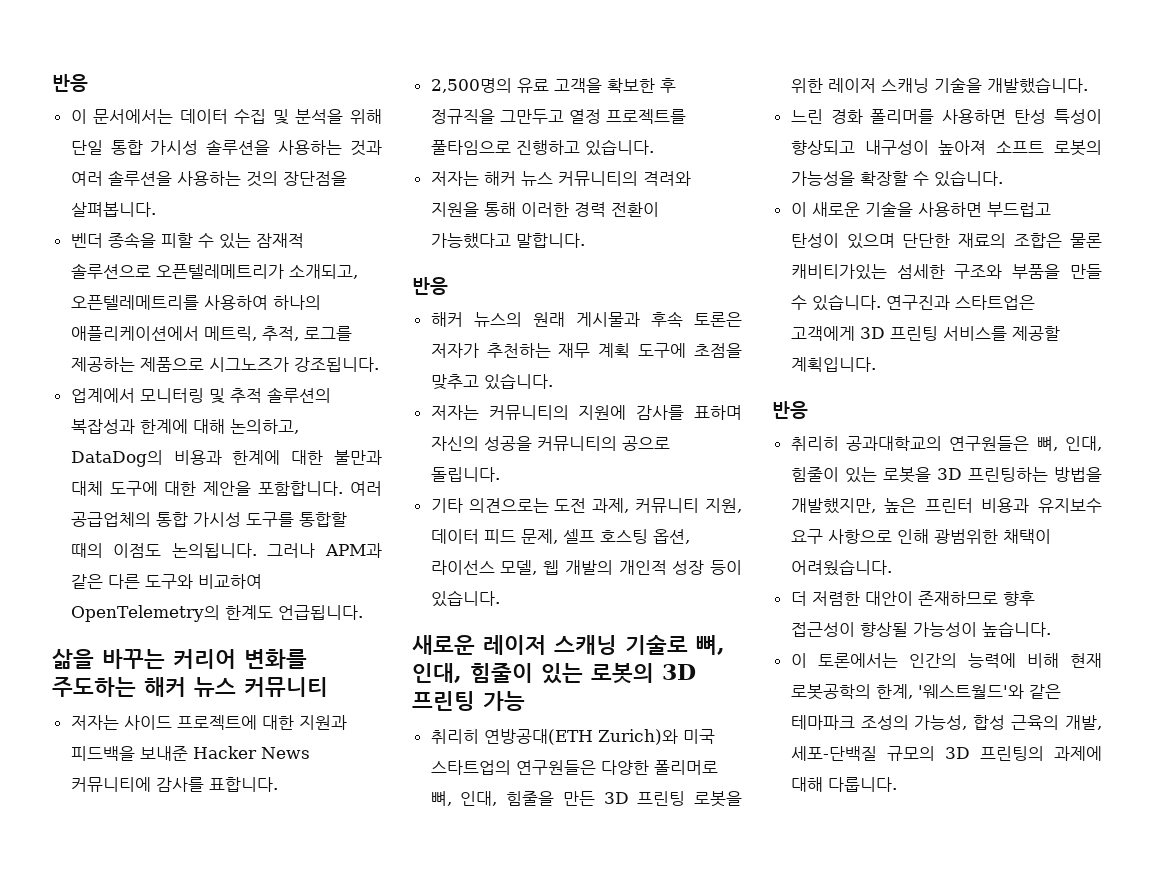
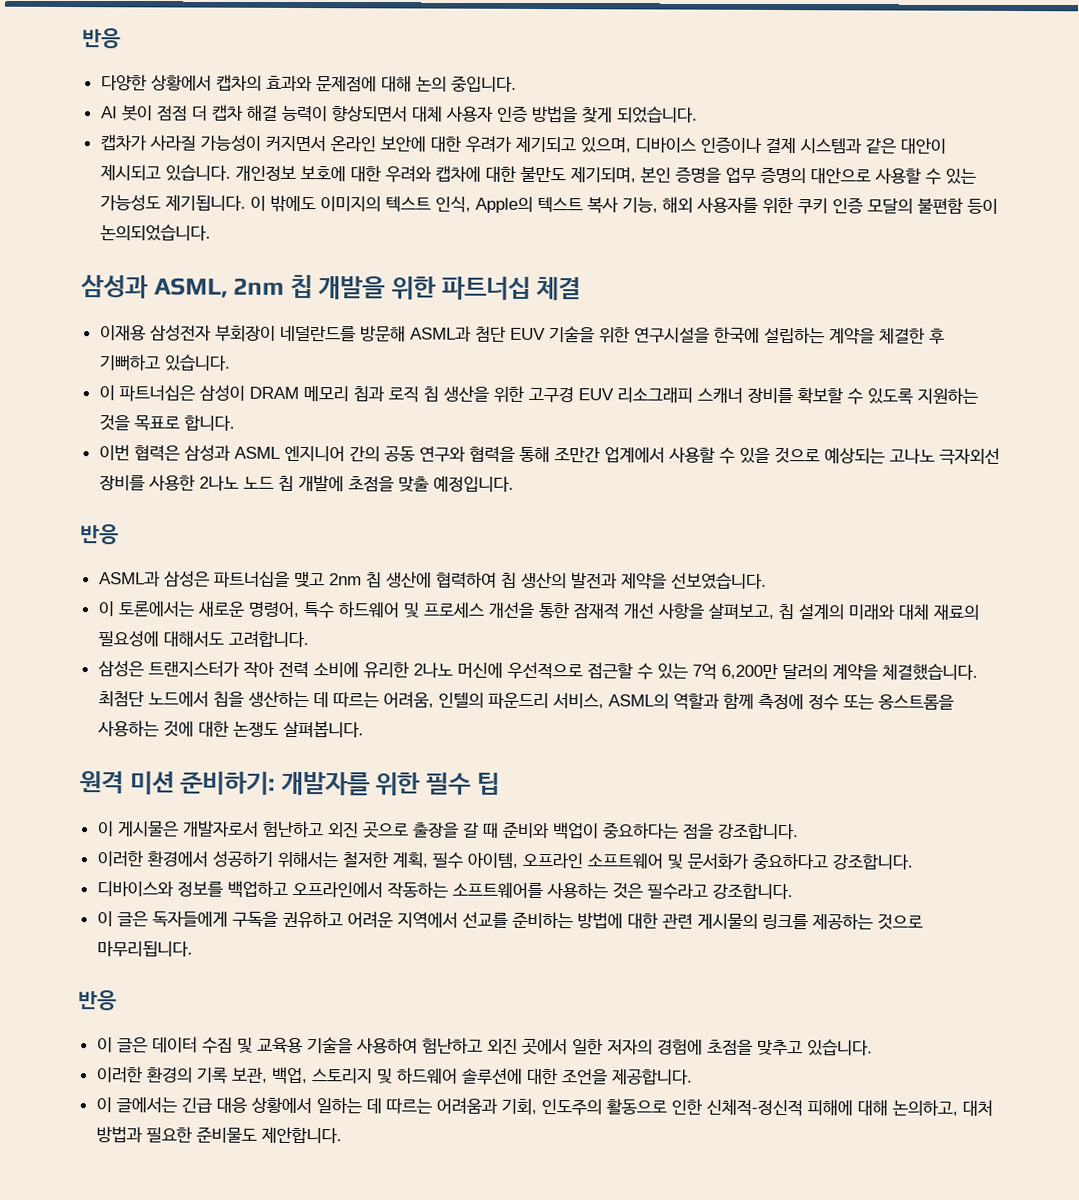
[52,74,88,92] [70,109,174,124] 반응 // 이 문서에서는 -> [82,28,121,49] [100,74,517,92] [100,104,698,123] [99,134,946,154] [99,164,976,185] [99,194,998,215] [99,224,211,241] [80,274,582,301] [99,324,945,345] [98,354,231,371] [98,384,978,405] [98,414,235,431] [98,444,1000,465] [98,474,514,492] [80,524,119,545] [98,570,767,590] [97,601,979,620] [97,630,309,648] [97,660,978,681] [97,690,954,711] [96,720,364,739] [79,771,500,796] [97,820,799,840] [96,850,913,870] [96,880,793,900] [96,910,923,930] [96,941,193,957] [78,990,117,1011] [96,1037,148,1053] 반응 // 다양한 상황에서 캡차의 효과와 문제점에 대해 논의 중입니다. // AI 봇이 점점 더 캡차 해결 능력이 향상되면서 대체 사용자 인증 방법을 찾게 되었습니다. // 캡차가 사라질 가능성이 커지면서 온라인 보안에 대한 우려가 제기되고 있으며, 디바이스 인증이나 결제 시스템과 같은 대안이 제시되고 있습니다. 개인정보 보호에 대한 우려와 캡차에 대한 불만도 제기되며, 본인 증명을 업무 증명의 대안으로 사용할 수 있는 가능성도 제기됩니다. 이 밖에도 이미지의 텍스트 인식, Apple의 텍스트 복사 기능, 해외 사용자를 위한 쿠키 인증 모달의 불편함 등이 논의되었습니다. // 삼성과 ASML, 2nm 칩 개발을 위한 파트너십 체결 // 이재용 삼성전자 부회장이 네덜란드를 방문해 ASML과 첨단 EUV 기술을 위한 연구시설을 한국에 설립하는 계약을 체결한 후 기뻐하고 있습니다. // 이 파트너십은 삼성이 DRAM 메모리 칩과 로직 칩 생산을 위한 고구경 EUV 리소그래피 스캐너 장비를 확보할 수 있도록 지원하는 것을 목표로 합니다. // 이번 협력은 삼성과 ASML 엔지니어 간의 공동 연구와 협력을 통해 조만간 업계에서 사용할 수 있을 것으로 예상되는 고나노 극자외선 장비를 사용한 2나노 노드 칩 개발에 초점을 맞출 예정입니다. // 반응 // ASML과 삼성은 파트너십을 맺고 2nm 칩 생산에 협력하여 칩 생산의 발전과 제약을 선보였습니다. // 이 토론에서는 새로운 명령어, 특수 하드웨어 및 프로세스 개선을 통한 잠재적 개선 사항을 살펴보고, 칩 설계의 미래와 대체 재료의 필요성에 대해서도 고려합니다. // 삼성은 트랜지스터가 작아 전력 소비에 유리한 2나노 머신에 우선적으로 접근할 수 있는 7억 6,200만 달러의 계약을 체결했습니다. 최첨단 노드에서 칩을 생산하는 데 따르는 어려움, 인텔의 파운드리 서비스, ASML의 역할과 함께 측정에 정수 또는 옹스트롬을 사용하는 것에 대한 논쟁도 살펴봅니다. // 원격 미션 준비하기: 개발자를 위한 필수 팁 // 이 게시물은 개발자로서 험난하고 외진 곳으로 출장을 갈 때 준비와 백업이 중요하다는 점을 강조합니다. // 이러한 환경에서 성공하기 위해서는 철저한 계획, 필수 아이템, 오프라인 소프트웨어 및 문서화가 중요하다고 강조합니다. // 디바이스와 정보를 백업하고 오프라인에서 작동하는 소프트웨어를 사용하는 것은 필수라고 강조합니다. // 이 글은 독자들에게 구독을 권유하고 어려운 지역에서 선교를 준비하는 방법에 대한 관련 게시물의 링크를 제공하는 것으로 마무리됩니다. // 반응 // 이 글은
[295,109,383,124] [70,139,383,156] [70,170,347,187] [70,202,156,217] [70,232,304,249] [70,263,358,279] [70,295,321,310] [70,326,352,341] [70,357,379,372] [70,387,331,404] [70,419,299,434] [70,450,382,467] [70,481,383,496] [70,512,347,527] [70,543,382,558] [70,574,262,589] [70,605,363,622] [52,649,307,670] [52,677,328,697] [70,715,347,730] [70,746,310,761] [70,777,278,792] [430,78,676,93] [430,109,686,124] [430,139,654,156] [430,171,691,186] [430,202,659,217] [430,233,585,249] [412,277,448,295] [430,311,742,327] [430,343,742,358] [430,373,553,390] [430,405,742,420] [430,436,670,451] [430,467,500,482] [430,498,742,513] [430,529,690,544] [430,560,742,575] [430,590,500,607] [412,635,725,655] [412,663,696,684] [412,691,525,711] [430,729,715,745] [430,760,718,775] [430,791,742,807] [790,77,1088,94] [790,109,1102,124] [790,140,1102,156] [790,170,1003,187] [790,201,1051,217] [790,233,1102,249] [790,264,1102,280] [790,294,1035,311] [790,326,1060,341] [790,357,876,372] [772,401,808,419] [790,436,1102,451] [790,467,1102,483] [790,498,1102,514] [790,529,1051,544] [790,559,892,576] [790,591,1035,606] [790,621,1051,637] [790,653,1102,668] [790,684,1061,700] [790,715,1102,730] [790,746,1102,761] [790,777,897,792] 분석을 위해 단일 통합 가시성 솔루션을 사용하는 것과 여러 솔루션을 사용하는 것의 장단점을 살펴봅니다. // 벤더 종속을 피할 수 있는 잠재적 솔루션으로 오픈텔레메트리가 소개되고, 오픈텔레메트리를 사용하여 하나의 애플리케이션에서 메트릭, 추적, 로그를 제공하는 제품으로 시그노즈가 강조됩니다. // 업계에서 모니터링 및 추적 솔루션의 복잡성과 한계에 대해 논의하고, DataDog의 비용과 한계에 대한 불만과 대체 도구에 대한 제안을 포함합니다. 여러 공급업체의 통합 가시성 도구를 통합할 때의 이점도 논의됩니다. 그러나 APM과 같은 다른 도구와 비교하여 OpenTelemetry의 한계도 언급됩니다. // 삶을 바꾸는 커리어 변화를 주도하는 해커 뉴스 커뮤니티 // 저자는 사이드 프로젝트에 대한 지원과 피드백을 보내준 Hacker News 커뮤니티에 감사를 표합니다. // 2,500명의 유료 고객을 확보한 후 정규직을 그만두고 열정 프로젝트를 풀타임으로 진행하고 있습니다. // 저자는 해커 뉴스 커뮤니티의 격려와 지원을 통해 이러한 경력 전환이 가능했다고 말합니다. // 반응 // 해커 뉴스의 원래 게시물과 후속 토론은 저자가 추천하는 재무 계획 도구에 초점을 맞추고 있습니다. // 저자는 커뮤니티의 지원에 감사를 표하며 자신의 성공을 커뮤니티의 공으로 돌립니다. // 기타 의견으로는 도전 과제, 커뮤니티 지원, 데이터 피드 문제, 셀프 호스팅 옵션, 라이선스 모델, 웹 개발의 개인적 성장 등이 있습니다. // 새로운 레이저 스캐닝 기술로 뼈, 인대, 힘줄이 있는 로봇의 3D 프린팅 가능 // 취리히 연방공대(ETH Zurich)와 미국 스타트업의 연구원들은 다양한 폴리머로 뼈, 인대, 힘줄을 만든 3D 프린팅 로봇을 위한 레이저 스캐닝 기술을 개발했습니다. // 느린 경화 폴리머를 사용하면 탄성 특성이 향상되고 내구성이 높아져 소프트 로봇의 가능성을 확장할 수 있습니다. // 이 새로운 기술을 사용하면 부드럽고 탄성이 있으며 단단한 재료의 조합은 물론 캐비티가있는 섬세한 구조와 부품을 만들 수 있습니다. 연구진과 스타트업은 고객에게 3D 프린팅 서비스를 제공할 계획입니다. // 반응 // 취리히 공과대학교의 연구원들은 뼈, 인대, 힘줄이 있는 로봇을 3D 프린팅하는 방법을 개발했지만, 높은 프린터 비용과 유지보수 요구 사항으로 인해 광범위한 채택이 어려웠습니다. // 더 저렴한 대안이 존재하므로 향후 접근성이 향상될 가능성이 높습니다. // 이 토론에서는 인간의 능력에 비해 현재 로봇공학의 한계, '웨스트월드'와 같은 테마파크 조성의 가능성, 합성 근육의 개발, 세포-단백질 규모의 3D 프린팅의 과제에 대해 다룹니다. -> [256,1037,873,1057] [95,1066,693,1085] [95,1097,993,1117] [95,1126,342,1144] 교육용 기술을 사용하여 험난하고 외진 곳에서 일한 저자의 경험에 초점을 맞추고 있습니다. // 이러한 환경의 기록 보관, 백업, 스토리지 및 하드웨어 솔루션에 대한 조언을 제공합니다. // 이 글에서는 긴급 대응 상황에서 일하는 데 따르는 어려움과 기회, 인도주의 활동으로 인한 신체적-정신적 피해에 대해 논의하고, 대처 방법과 필요한 준비물도 제안합니다.

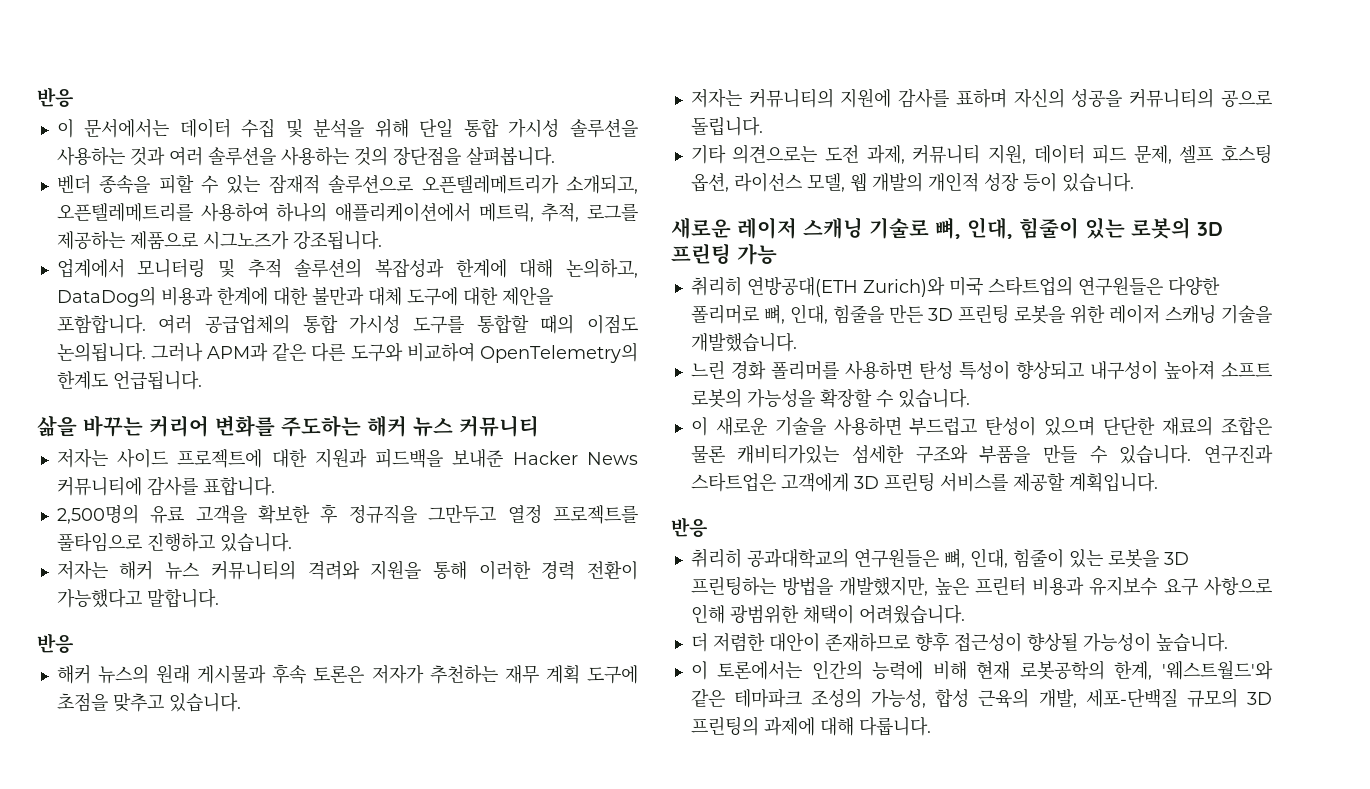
[82,28,121,49] [100,74,517,92] [100,104,698,123] [99,134,946,154] [99,164,976,185] [99,194,998,215] [99,224,211,241] [80,274,582,301] [99,324,945,345] [98,354,231,371] [98,384,978,405] [98,414,235,431] [98,444,1000,465] [98,474,514,492] [80,524,119,545] [98,570,767,590] [97,601,979,620] [97,630,309,648] [97,660,978,681] [97,690,954,711] [96,720,364,739] [79,771,500,796] [97,820,799,840] [96,850,913,870] [96,880,793,900] [96,910,923,930] [96,941,193,957] [78,990,117,1011] [96,1036,873,1057] [95,1066,693,1085] [95,1097,993,1117] [95,1126,342,1144] 반응 // 다양한 상황에서 캡차의 효과와 문제점에 대해 논의 중입니다. // AI 봇이 점점 더 캡차 해결 능력이 향상되면서 대체 사용자 인증 방법을 찾게 되었습니다. // 캡차가 사라질 가능성이 커지면서 온라인 보안에 대한 우려가 제기되고 있으며, 디바이스 인증이나 결제 시스템과 같은 대안이 제시되고 있습니다. 개인정보 보호에 대한 우려와 캡차에 대한 불만도 제기되며, 본인 증명을 업무 증명의 대안으로 사용할 수 있는 가능성도 제기됩니다. 이 밖에도 이미지의 텍스트 인식, Apple의 텍스트 복사 기능, 해외 사용자를 위한 쿠키 인증 모달의 불편함 등이 논의되었습니다. // 삼성과 ASML, 2nm 칩 개발을 위한 파트너십 체결 // 이재용 삼성전자 부회장이 네덜란드를 방문해 ASML과 첨단 EUV 기술을 위한 연구시설을 한국에 설립하는 계약을 체결한 후 기뻐하고 있습니다. // 이 파트너십은 삼성이 DRAM 메모리 칩과 로직 칩 생산을 위한 고구경 EUV 리소그래피 스캐너 장비를 확보할 수 있도록 지원하는 것을 목표로 합니다. // 이번 협력은 삼성과 ASML 엔지니어 간의 공동 연구와 협력을 통해 조만간 업계에서 사용할 수 있을 것으로 예상되는 고나노 극자외선 장비를 사용한 2나노 노드 칩 개발에 초점을 맞출 예정입니다. // 반응 // ASML과 삼성은 파트너십을 맺고 2nm 칩 생산에 협력하여 칩 생산의 발전과 제약을 선보였습니다. // 이 토론에서는 새로운 명령어, 특수 하드웨어 및 프로세스 개선을 통한 잠재적 개선 사항을 살펴보고, 칩 설계의 미래와 대체 재료의 필요성에 대해서도 고려합니다. // 삼성은 트랜지스터가 작아 전력 소비에 유리한 2나노 머신에 우선적으로 접근할 수 있는 7억 6,200만 달러의 계약을 체결했습니다. 최첨단 노드에서 칩을 생산하는 데 따르는 어려움, 인텔의 파운드리 서비스, ASML의 역할과 함께 측정에 정수 또는 옹스트롬을 사용하는 것에 대한 논쟁도 살펴봅니다. // 원격 미션 준비하기: 개발자를 위한 필수 팁 // 이 게시물은 개발자로서 험난하고 외진 곳으로 출장을 갈 때 준비와 백업이 중요하다는 점을 강조합니다. // 이러한 환경에서 성공하기 위해서는 철저한 계획, 필수 아이템, 오프라인 소프트웨어 및 문서화가 중요하다고 강조합니다. // 디바이스와 정보를 백업하고 오프라인에서 작동하는 소프트웨어를 사용하는 것은 필수라고 강조합니다. // 이 글은 독자들에게 구독을 권유하고 어려운 지역에서 선교를 준비하는 방법에 대한 관련 게시물의 링크를 제공하는 것으로 마무리됩니다. // 반응 // 이 글은 데이터 수집 및 교육용 기술을 사용하여 험난하고 외진 곳에서 일한 저자의 경험에 초점을 맞추고 있습니다. // 이러한 환경의 기록 보관, 백업, 스토리지 및 하드웨어 솔루션에 대한 조언을 제공합니다. // 이 글에서는 긴급 대응 상황에서 일하는 데 따르는 어려움과 기회, 인도주의 활동으로 인한 신체적-정신적 피해에 대해 논의하고, 대처 방법과 필요한 준비물도 제안합니다. -> [37,87,74,107] [56,118,638,138] [56,146,555,166] [56,174,638,194] [56,202,638,222] [56,230,382,250] [56,258,638,278] [56,286,553,307] [56,314,638,334] [56,342,638,363] [56,370,202,390] [37,415,539,437] [56,448,638,468] [56,476,275,496] [56,504,638,524] [56,532,292,552] [56,560,638,580] [56,588,219,608] [37,633,74,653] [56,664,639,684] [56,692,241,712] [690,88,1272,108] [690,116,763,136] [690,144,1272,164] [690,172,1134,192] [671,217,1223,239] [671,243,777,265] [690,276,1220,297] [690,304,1272,324] [690,332,797,352] [690,361,1272,380] [690,388,970,408] [690,416,1272,436] [690,444,1273,464] [690,472,1158,492] [671,517,708,537] [690,548,1189,568] [690,576,1272,596] [690,604,965,624] [690,632,1228,652] [690,660,1273,680] [690,688,1272,708] [690,716,931,736] 반응 // 이 문서에서는 데이터 수집 및 분석을 위해 단일 통합 가시성 솔루션을 사용하는 것과 여러 솔루션을 사용하는 것의 장단점을 살펴봅니다. // 벤더 종속을 피할 수 있는 잠재적 솔루션으로 오픈텔레메트리가 소개되고, 오픈텔레메트리를 사용하여 하나의 애플리케이션에서 메트릭, 추적, 로그를 제공하는 제품으로 시그노즈가 강조됩니다. // 업계에서 모니터링 및 추적 솔루션의 복잡성과 한계에 대해 논의하고, DataDog의 비용과 한계에 대한 불만과 대체 도구에 대한 제안을 포함합니다. 여러 공급업체의 통합 가시성 도구를 통합할 때의 이점도 논의됩니다. 그러나 APM과 같은 다른 도구와 비교하여 OpenTelemetry의 한계도 언급됩니다. // 삶을 바꾸는 커리어 변화를 주도하는 해커 뉴스 커뮤니티 // 저자는 사이드 프로젝트에 대한 지원과 피드백을 보내준 Hacker News 커뮤니티에 감사를 표합니다. // 2,500명의 유료 고객을 확보한 후 정규직을 그만두고 열정 프로젝트를 풀타임으로 진행하고 있습니다. // 저자는 해커 뉴스 커뮤니티의 격려와 지원을 통해 이러한 경력 전환이 가능했다고 말합니다. // 반응 // 해커 뉴스의 원래 게시물과 후속 토론은 저자가 추천하는 재무 계획 도구에 초점을 맞추고 있습니다. // 저자는 커뮤니티의 지원에 감사를 표하며 자신의 성공을 커뮤니티의 공으로 돌립니다. // 기타 의견으로는 도전 과제, 커뮤니티 지원, 데이터 피드 문제, 셀프 호스팅 옵션, 라이선스 모델, 웹 개발의 개인적 성장 등이 있습니다. // 새로운 레이저 스캐닝 기술로 뼈, 인대, 힘줄이 있는 로봇의 3D 프린팅 가능 // 취리히 연방공대(ETH Zurich)와 미국 스타트업의 연구원들은 다양한 폴리머로 뼈, 인대, 힘줄을 만든 3D 프린팅 로봇을 위한 레이저 스캐닝 기술을 개발했습니다. // 느린 경화 폴리머를 사용하면 탄성 특성이 향상되고 내구성이 높아져 소프트 로봇의 가능성을 확장할 수 있습니다. // 이 새로운 기술을 사용하면 부드럽고 탄성이 있으며 단단한 재료의 조합은 물론 캐비티가있는 섬세한 구조와 부품을 만들 수 있습니다. 연구진과 스타트업은 고객에게 3D 프린팅 서비스를 제공할 계획입니다. // 반응 // 취리히 공과대학교의 연구원들은 뼈, 인대, 힘줄이 있는 로봇을 3D 프린팅하는 방법을 개발했지만, 높은 프린터 비용과 유지보수 요구 사항으로 인해 광범위한 채택이 어려웠습니다. // 더 저렴한 대안이 존재하므로 향후 접근성이 향상될 가능성이 높습니다. // 이 토론에서는 인간의 능력에 비해 현재 로봇공학의 한계, '웨스트월드'와 같은 테마파크 조성의 가능성, 합성 근육의 개발, 세포-단백질 규모의 3D 프린팅의 과제에 대해 다룹니다.

